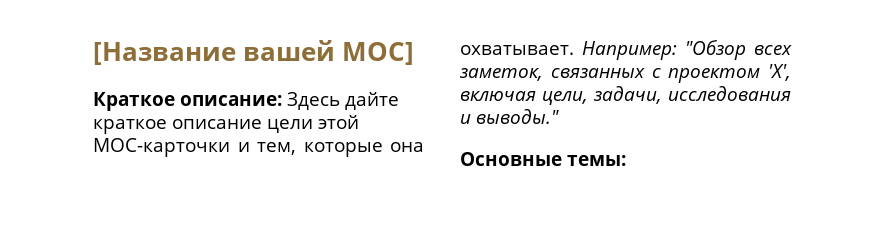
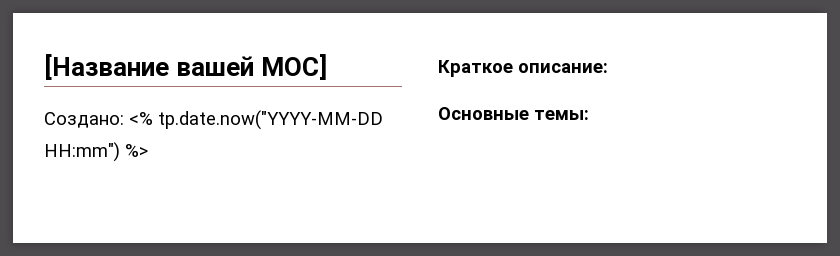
[93,92,399,111] [93,115,359,134] [93,138,424,157] [460,40,792,60] [459,64,791,83] [460,86,791,105] [460,109,559,124] Краткое описание: Здесь дайте краткое описание цели этой MOC-карточки и тем, которые она охватывает. Например: "Обзор всех заметок, связанных с проектом 'X', включая цели, задачи, исследования и выводы." -> [44,110,383,130] [44,142,148,162] [438,60,608,77] Создано: <% tp.date.now("YYYY-MM-DD HH:mm") %> // Краткое описание:

